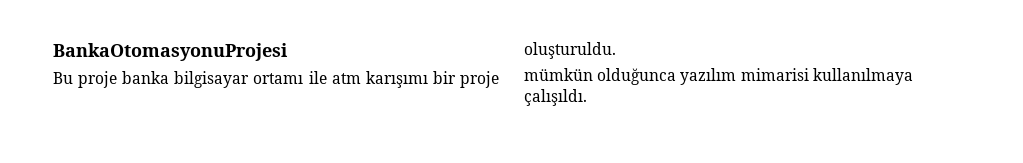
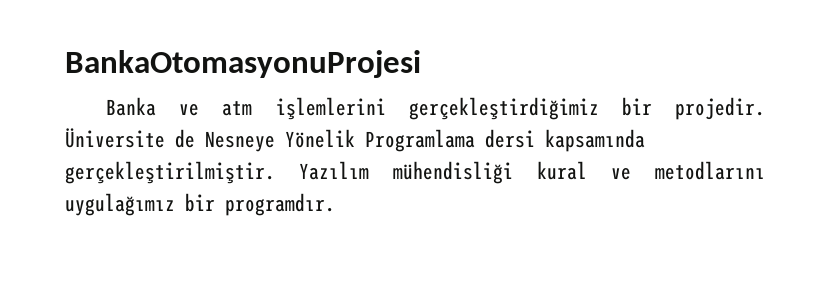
[53,71,499,88] [524,42,616,59] [524,68,913,85] [524,89,587,106] Bu proje banka bilgisayar ortamı ile atm karışımı bir proje oluşturuldu. // mümkün olduğunca yazılım mimarisi kullanılmaya çalışıldı. -> [106,97,765,120] [65,128,645,152] [65,161,765,184] [65,193,335,216] Banka ve atm işlemlerini gerçekleştirdiğimiz bir projedir. Üniversite de Nesneye Yönelik Programlama dersi kapsamında gerçekleştirilmiştir. Yazılım mühendisliği kural ve metodlarını uygulağımız bir programdır.

